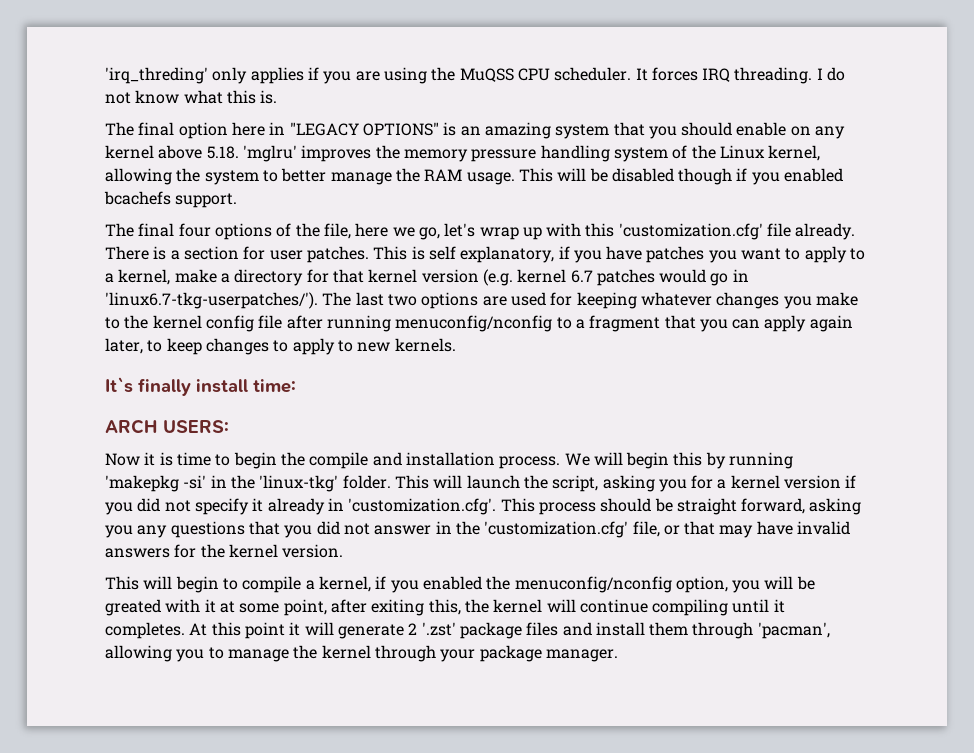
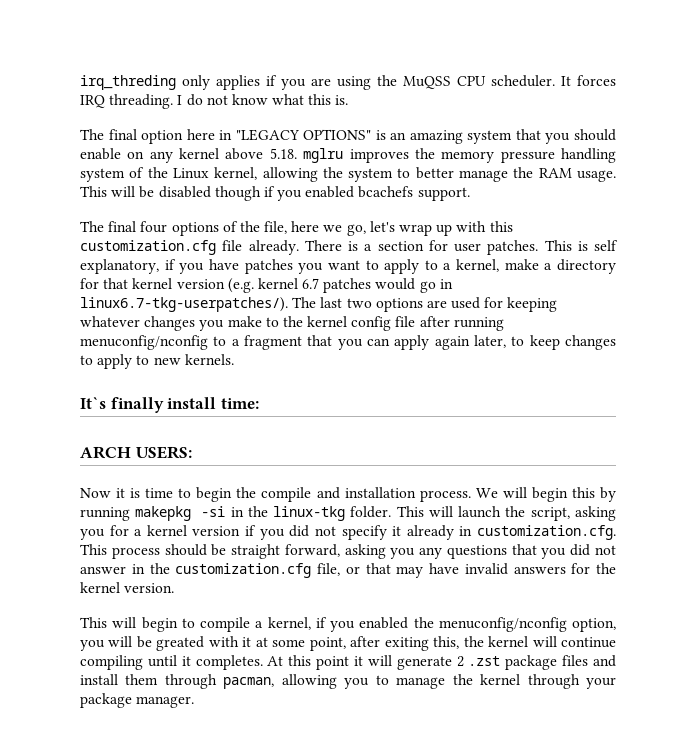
[105,67,208,84] 'irq_threding' -> [80,75,176,90] irq_threding
[242,145,297,162] 'mglru' -> [303,148,344,163] mglru
[618,223,763,240] 'customization.cfg' -> [80,240,216,255] customization.cfg
[105,292,318,309] 'linux6.7-tkg-userpatches/'). -> [80,297,288,312] linux6.7-tkg-userpatches/).
[105,475,339,492] 'makepkg -si' in the 'linux-tkg' -> [135,506,346,521] makepkg -si in the linux-tkg
[348,498,497,515] 'customization.cfg'. -> [477,525,617,540] customization.cfg.
[484,521,629,538] 'customization.cfg' -> [175,563,312,578] customization.cfg
[421,622,456,636] '.zst' -> [468,656,501,666] .zst
[757,622,830,639] 'pacman', -> [223,677,275,689] pacman,

